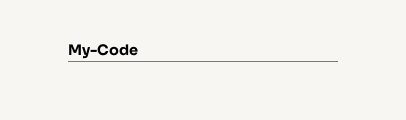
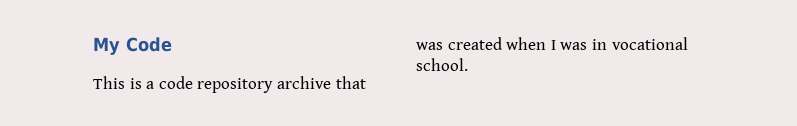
[68,44,138,59] My-Code -> [93,37,172,55] [93,76,366,93] [416,37,688,50] [416,58,468,71] My Code // This is a code repository archive that was created when I was in vocational school.

